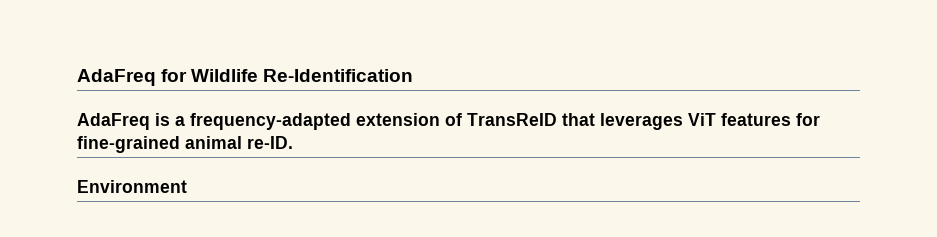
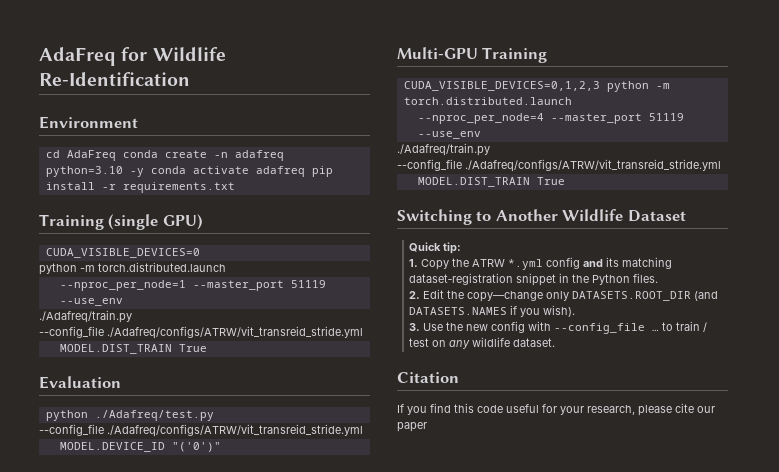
[77,113,820,130] [77,136,293,153] [77,180,187,193] AdaFreq is a frequency‑adapted extension of TransReID that leverages ViT features for fine‑grained animal re‑ID. // Environment -> [39,116,138,129] [45,150,284,161] [45,166,333,177] [45,182,235,193] [39,214,203,230] [45,248,200,258] [39,262,226,275] [59,280,326,291] [59,298,123,306] [39,310,132,323] [39,326,363,339] [59,344,207,354] [39,376,121,389] [45,410,214,421] [39,424,363,437] [59,442,221,452] [397,47,548,63] [403,81,670,92] [403,97,572,105] [417,113,684,124] [417,131,481,139] [397,143,490,156] [397,159,721,172] [417,177,565,187] [397,209,686,225] [409,242,462,254] [409,257,673,270] [409,273,659,286] [409,289,719,302] [409,305,576,317] [409,321,708,334] [409,337,556,349] [397,372,459,383] [397,403,715,416] [397,422,427,432] Environment // cd AdaFreq conda create -n adafreq python=3.10 -y conda activate adafreq pip install -r requirements.txt // Training (single GPU) // CUDA_VISIBLE_DEVICES=0 // python -m torch.distributed.launch // --nproc_per_node=1 --master_port 51119 --use_env // ./Adafreq/train.py // --config_file ./Adafreq/configs/ATRW/vit_transreid_stride.yml // MODEL.DIST_TRAIN True // Evaluation // python ./Adafreq/test.py // --config_file ./Adafreq/configs/ATRW/vit_transreid_stride.yml // MODEL.DEVICE_ID "('0')" // Multi‑GPU Training // CUDA_VISIBLE_DEVICES=0,1,2,3 python -m torch.distributed.launch // --nproc_per_node=4 --master_port 51119 --use_env // ./Adafreq/train.py // --config_file ./Adafreq/configs/ATRW/vit_transreid_stride.yml // MODEL.DIST_TRAIN True // Switching to Another Wildlife Dataset // Quick tip: // 1. Copy the ATRW *.yml config and its matching dataset‑registration snippet in the Python files. // 2. Edit the copy—change only DATASETS.ROOT_DIR (and DATASETS.NAMES if you wish). // 3. Use the new config with --config_file … to train / test on any wildlife dataset. // Citation // If you find this code useful for your research, please cite our paper

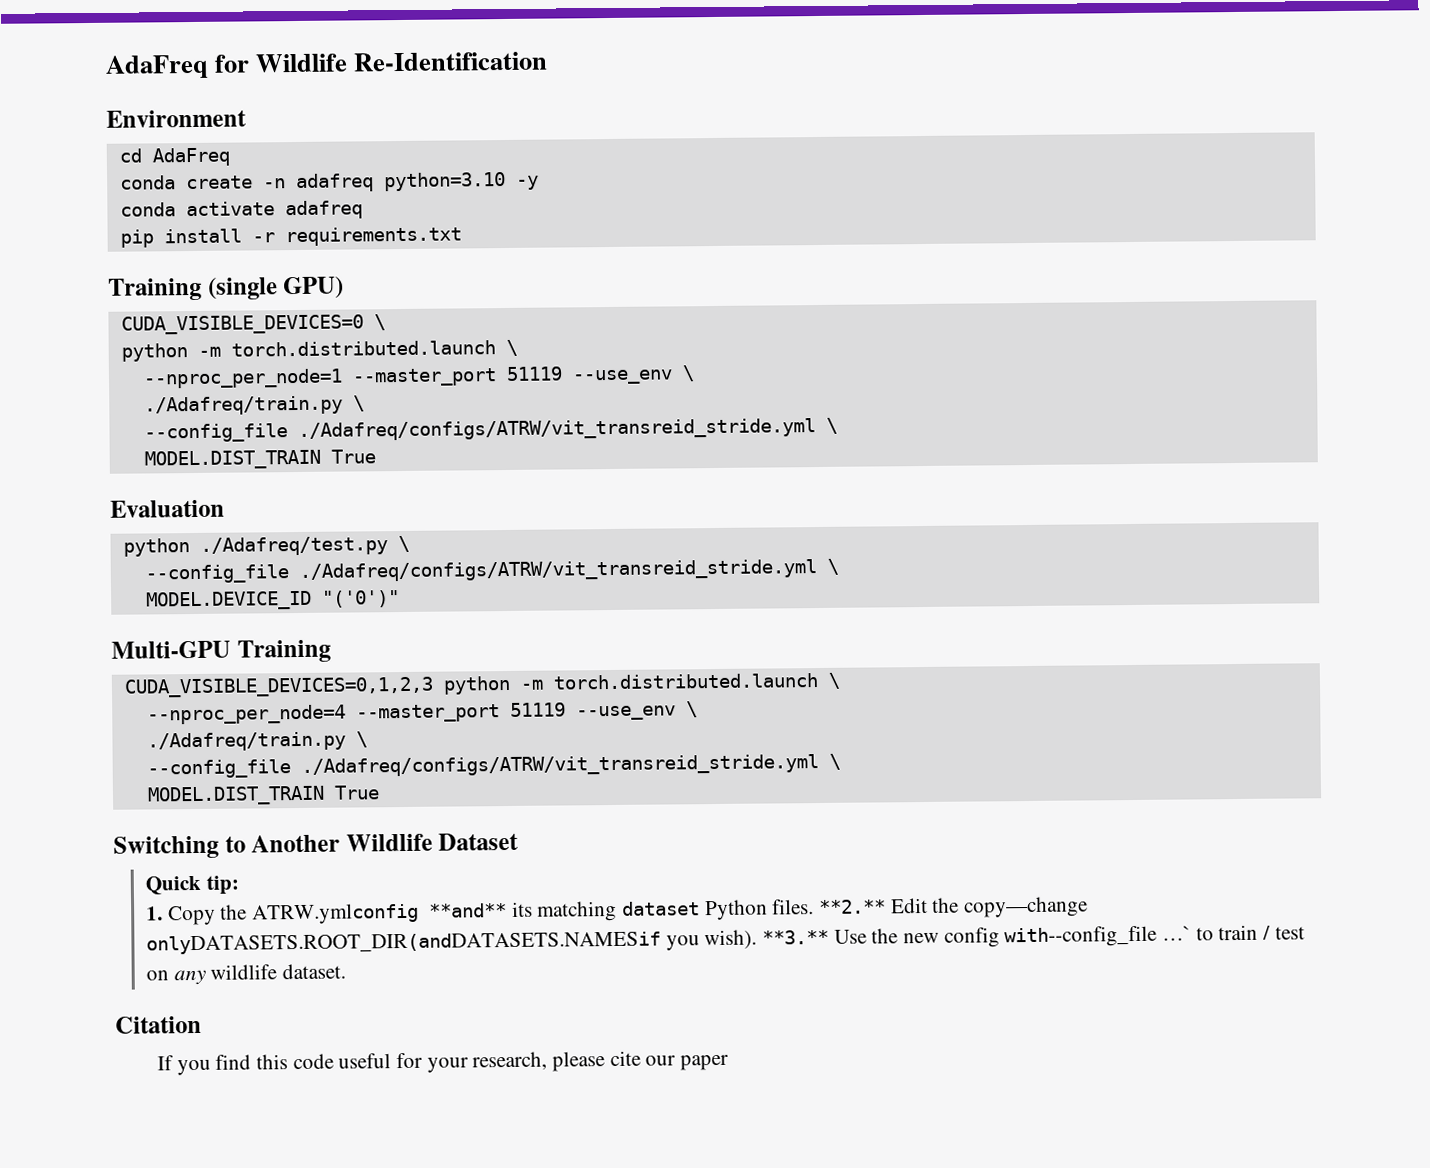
(116, 155) none -> (230, 157) //
(144, 172) none -> (539, 182) //
(305, 171) none -> (363, 210) //
[39,262,226,275] // python -m torch.distributed.launch -> [373,314,386,331] [120,339,518,362] \ // python -m torch.distributed.launch \
[39,310,132,323] [39,326,363,339] // ./Adafreq/train.py // --config_file ./Adafreq/configs/ATRW/vit_transreid_stride.yml -> [681,365,695,382] [143,395,365,416] [143,417,838,443] \ // ./Adafreq/train.py \ // --config_file ./Adafreq/configs/ATRW/vit_transreid_stride.yml \
[39,424,363,437] // --config_file ./Adafreq/configs/ATRW/vit_transreid_stride.yml -> [397,535,410,553] [144,558,839,584] \ // --config_file ./Adafreq/configs/ATRW/vit_transreid_stride.yml \
(572, 101) none -> [827,672,841,689] \
[397,143,490,156] [397,159,721,172] // ./Adafreq/train.py // --config_file ./Adafreq/configs/ATRW/vit_transreid_stride.yml -> [685,701,698,718] [146,731,368,752] [146,753,841,779] \ // ./Adafreq/train.py \ // --config_file ./Adafreq/configs/ATRW/vit_transreid_stride.yml \
[472,257,673,270] [409,273,590,286] ATRW *.yml config and its matching dataset‑registration snippet in the -> [252,900,701,925] ATRW.ymlconfig **and** its matching dataset
[409,291,421,299] // 2. -> [819,899,887,915] **2.**
[546,291,719,301] [409,305,518,315] only DATASETS.ROOT_DIR (and DATASETS.NAMES if -> [146,931,662,955] onlyDATASETS.ROOT_DIR(andDATASETS.NAMESif
[409,323,421,331] // 3. -> [762,929,830,945] **3.**
[528,321,660,334] with --config_file … -> [1004,925,1192,948] with--config_file …`

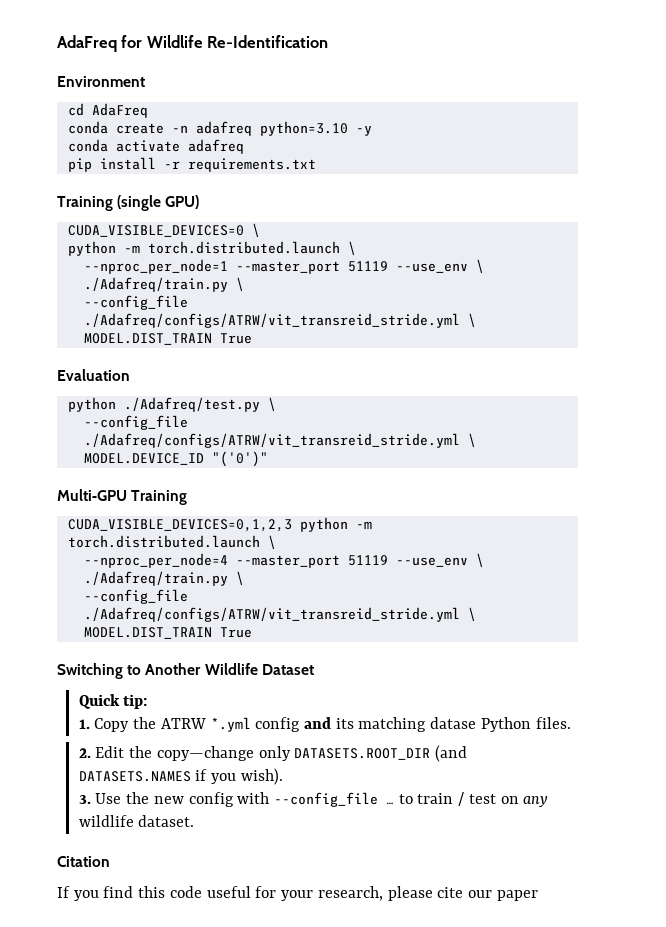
[252,902,508,925] ATRW.ymlconfig **and** -> [160,717,331,732] ATRW *.yml config and
[622,901,701,916] dataset -> [430,717,477,729] datase
[819,899,887,915] **2.** -> [78,748,91,758] // 2.
[146,931,662,955] onlyDATASETS.ROOT_DIR(andDATASETS.NAMESif -> [258,745,467,762] [78,769,208,782] only DATASETS.ROOT_DIR (and DATASETS.NAMES if
[762,929,830,945] **3.** -> [78,795,91,804] // 3.
[1004,925,1192,948] with--config_file …` -> [237,792,394,807] with --config_file …

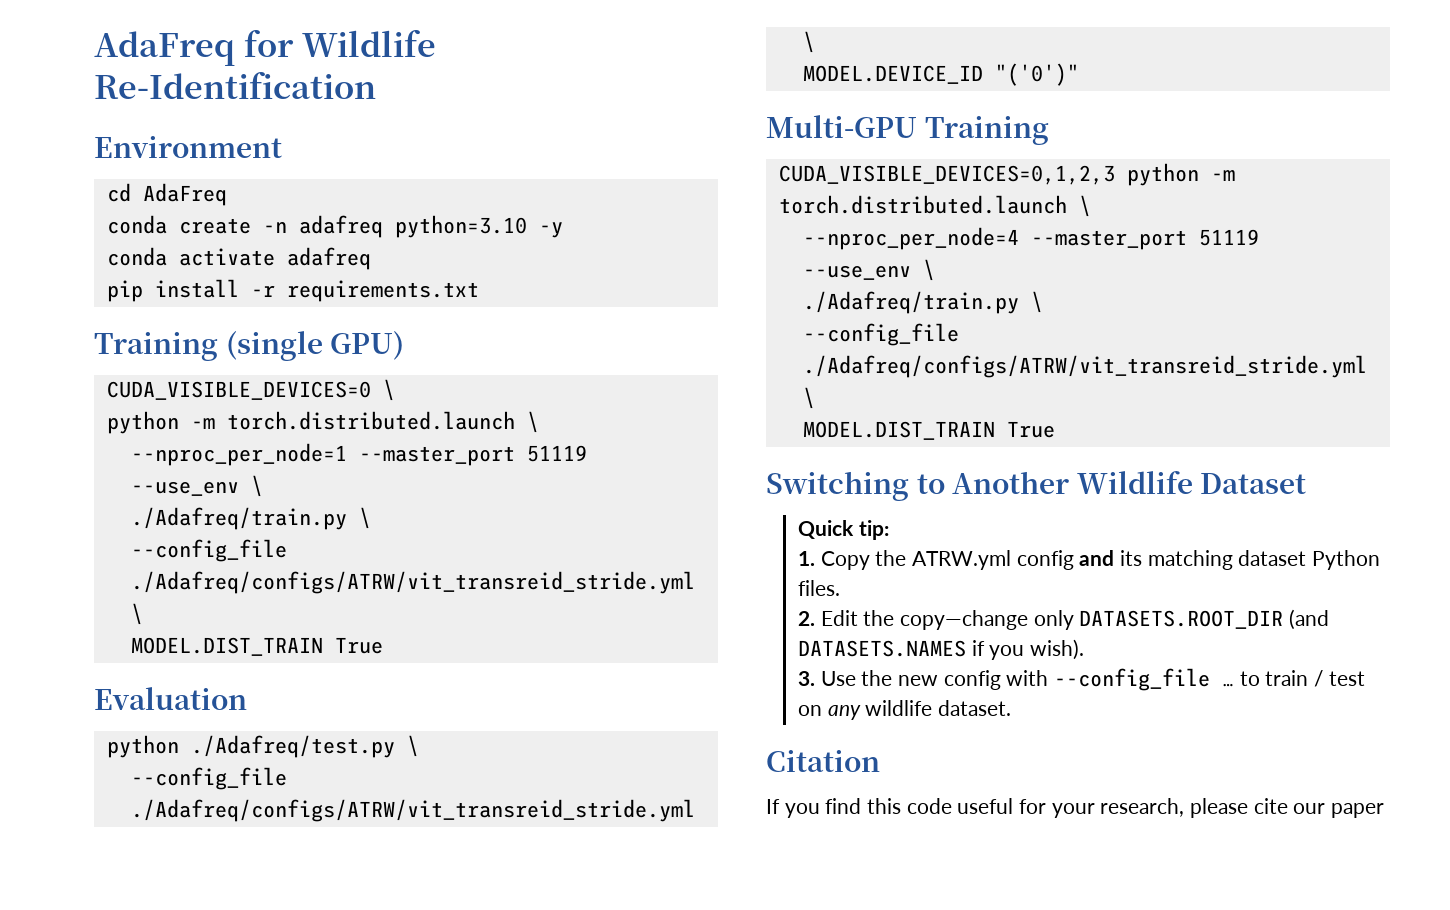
[160,717,251,732] ATRW *.yml -> [912,550,1012,570] ATRW.yml
[430,717,477,729] datase -> [1238,550,1307,566] dataset

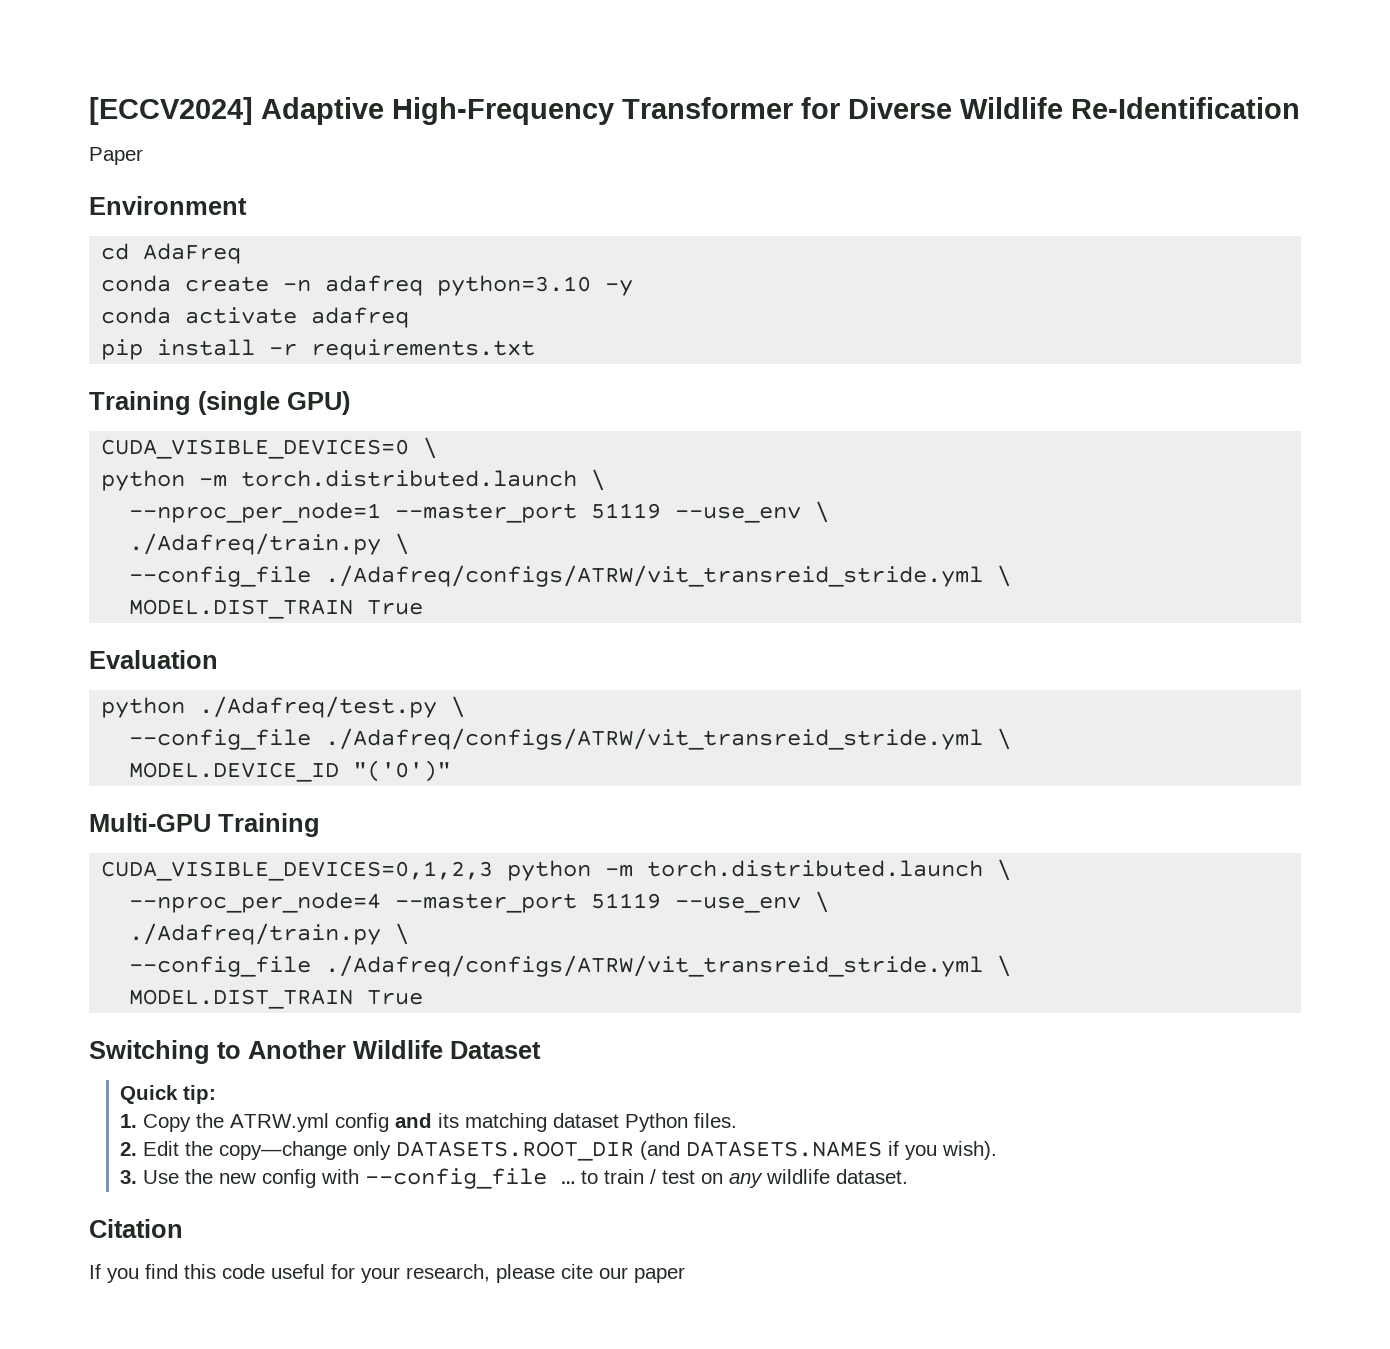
[94,30,294,66] AdaFreq for -> [89,97,952,125] [ECCV2024] Adaptive High-Frequency Transformer for Diverse
(376, 85) none -> [89,147,143,165] // Paper

